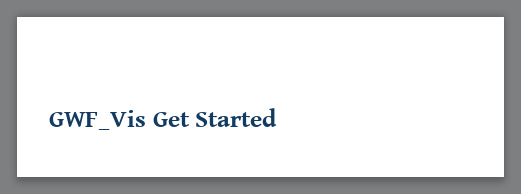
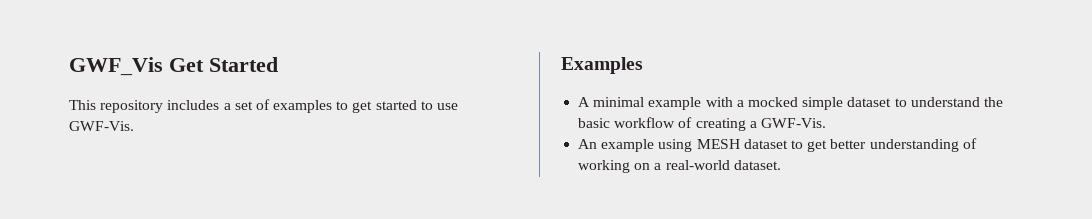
(278, 117) none -> [69,99,459,113] [69,121,134,131] [561,57,643,74] [578,97,1003,110] [578,117,826,131] [578,138,977,152] [578,160,781,173] // This repository includes a set of examples to get started to use GWF-Vis. // Examples // A minimal example with a mocked simple dataset to understand the basic workflow of creating a GWF-Vis. // An example using MESH dataset to get better understanding of working on a real-world dataset.

